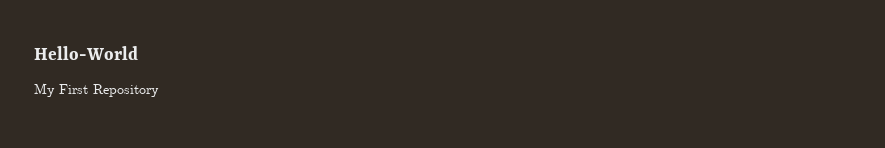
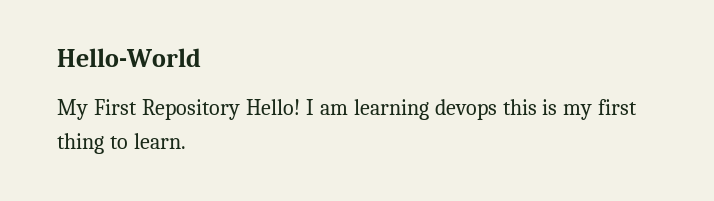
(159, 90) none -> [245,99,638,120] [57,133,186,154] Hello! I am learning devops this is my first thing to learn.

